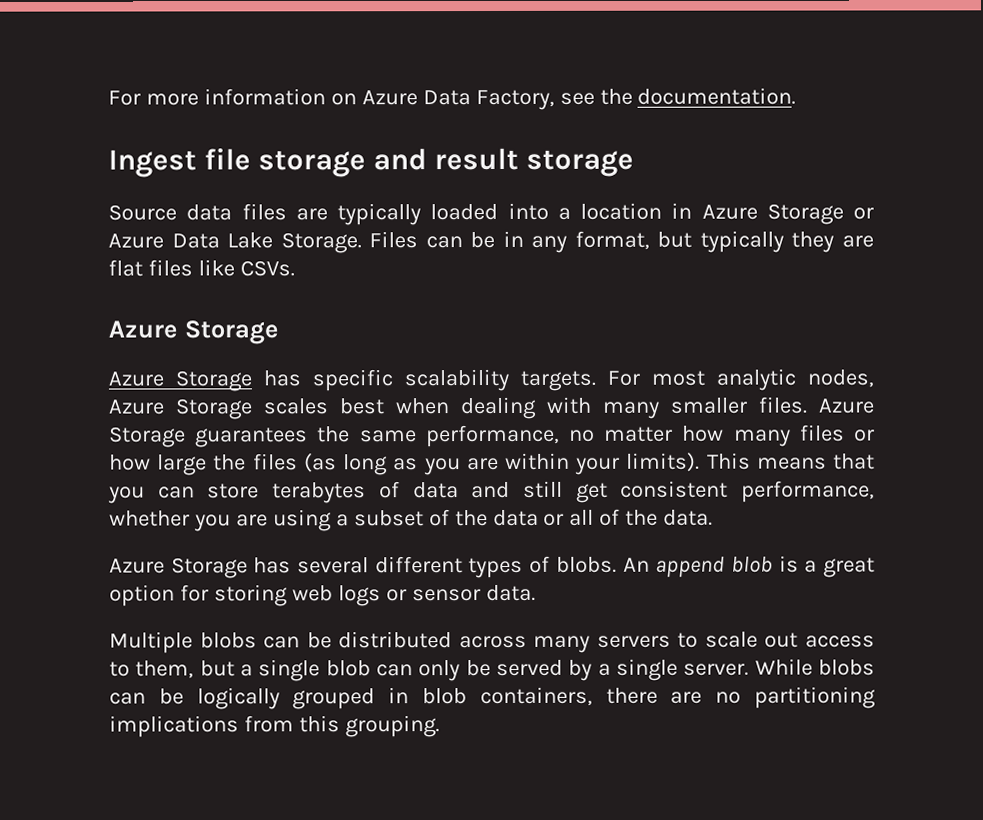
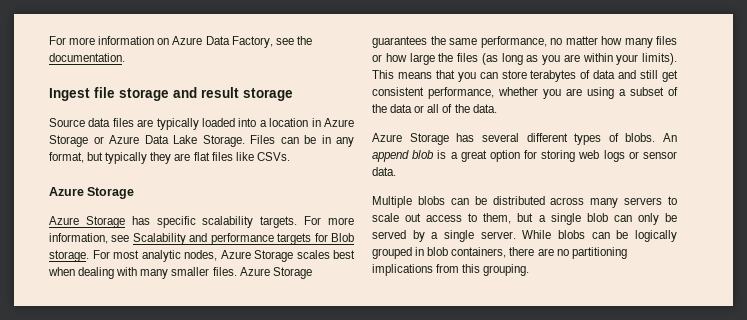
(640, 378) none -> [328,217,354,225] [49,233,354,245] [49,250,110,262] more information, see Scalability and performance targets for Blob storage. For

